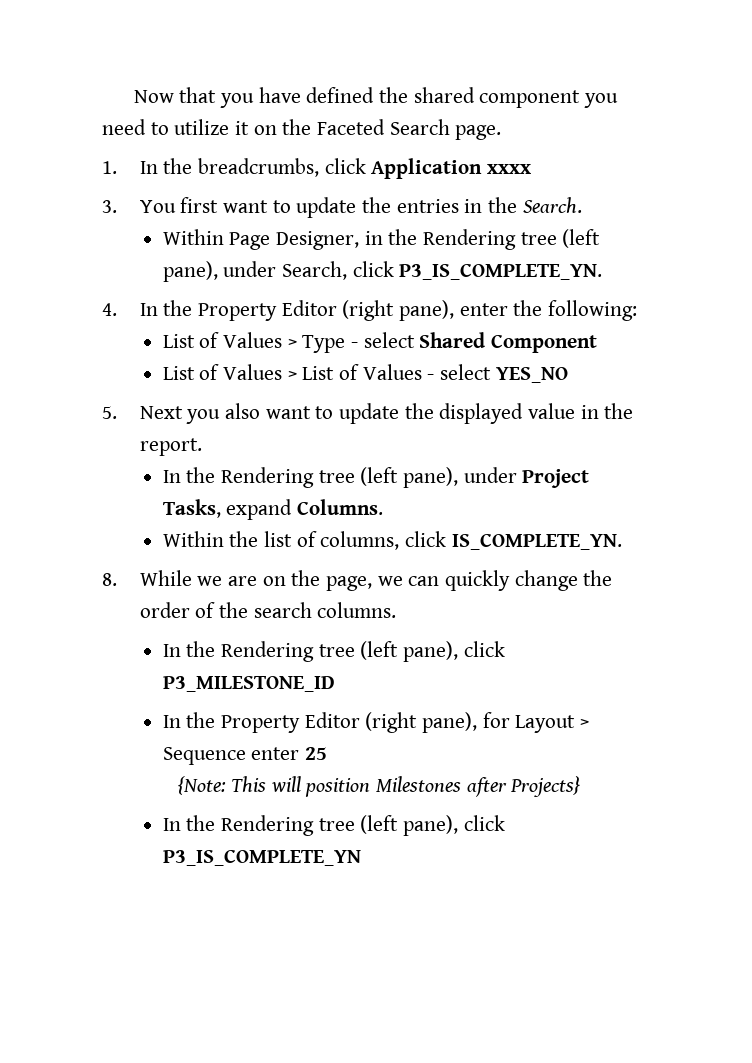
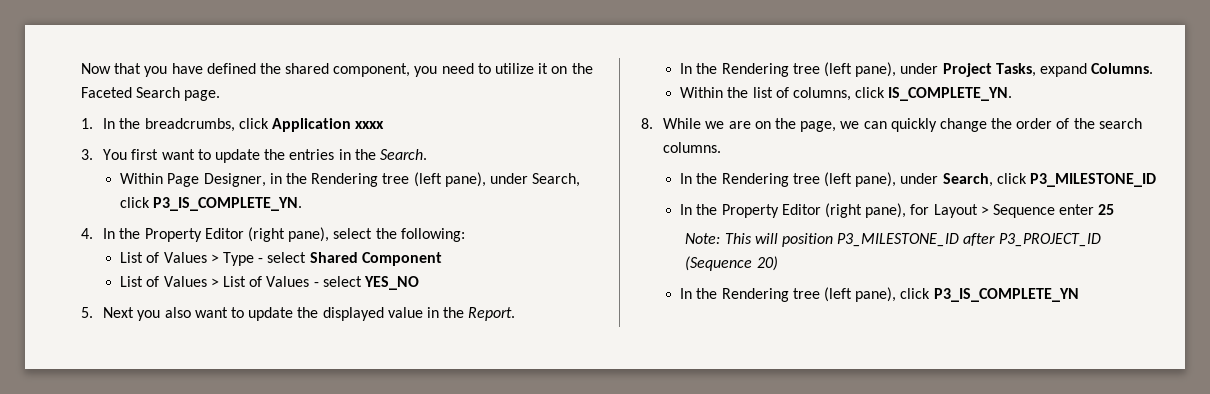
[479,90,581,108] component -> [333,63,411,77] component,
[459,303,508,316] enter -> [333,228,373,239] select
[139,438,202,456] report. -> [468,307,516,321] Report.
(459, 651) none -> [900,173,993,187] under Search,
[177,776,227,795] {Note: -> [685,233,721,244] Note:
[376,776,582,797] Milestones after Projects} -> [837,233,1101,247] [685,256,778,271] P3_MILESTONE_ID after P3_PROJECT_ID (Sequence 20)

